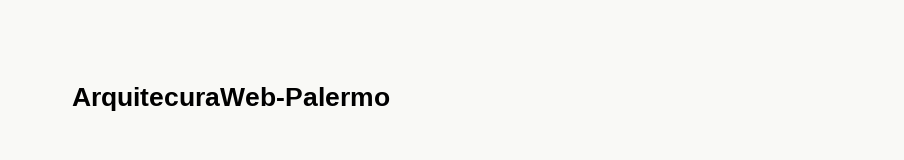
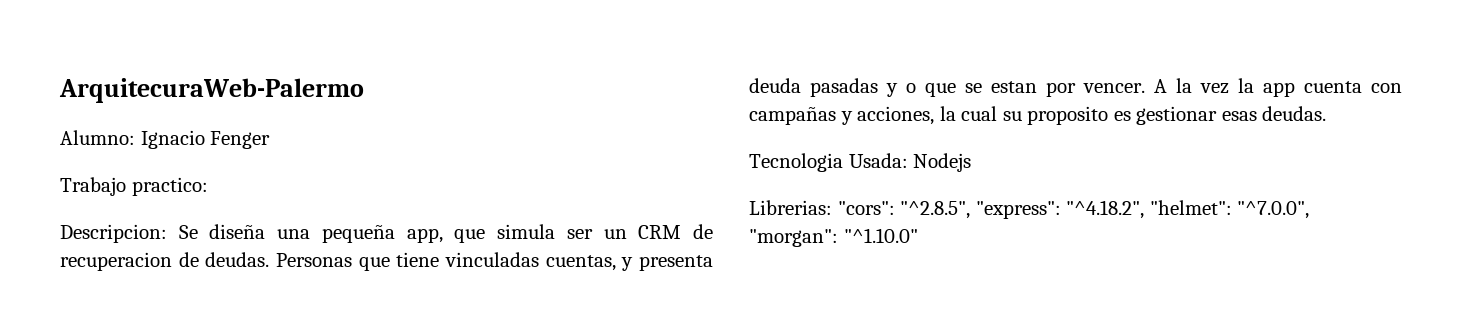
(390, 99) none -> [60,130,271,149] [60,177,208,196] [60,224,714,243] [60,252,713,271] [749,78,1402,97] [749,106,1327,125] [749,153,972,172] [749,200,1310,219] [749,228,918,247] // Alumno: Ignacio Fenger // Trabajo practico: // Descripcion: Se diseña una pequeña app, que simula ser un CRM de recuperacion de deudas. Personas que tiene vinculadas cuentas, y presenta deuda pasadas y o que se estan por vencer. A la vez la app cuenta con campañas y acciones, la cual su proposito es gestionar esas deudas. // Tecnologia Usada: Nodejs // Librerias: "cors": "^2.8.5", "express": "^4.18.2", "helmet": "^7.0.0", "morgan": "^1.10.0"

